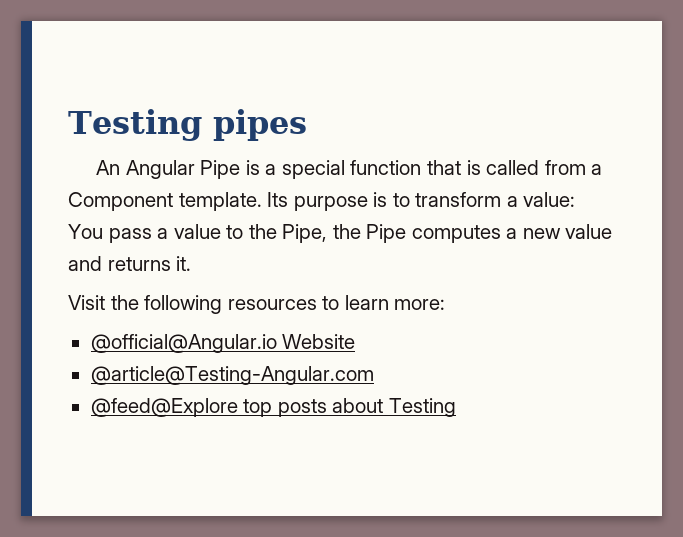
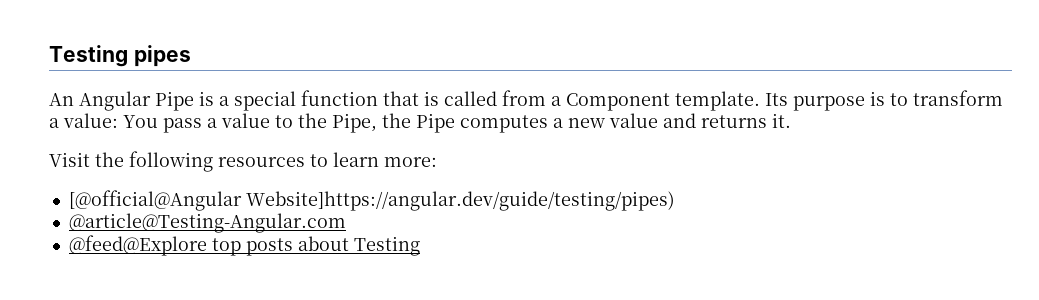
[90,334,356,353] @official@Angular.io Website -> [68,190,675,211] [@official@Angular Website]https://angular.dev/guide/testing/pipes)

